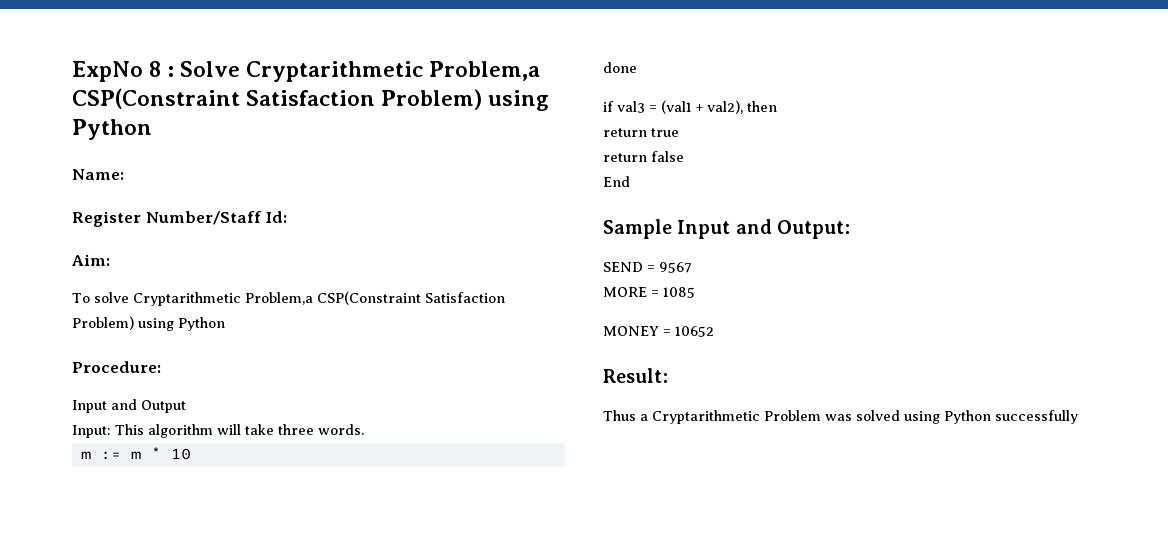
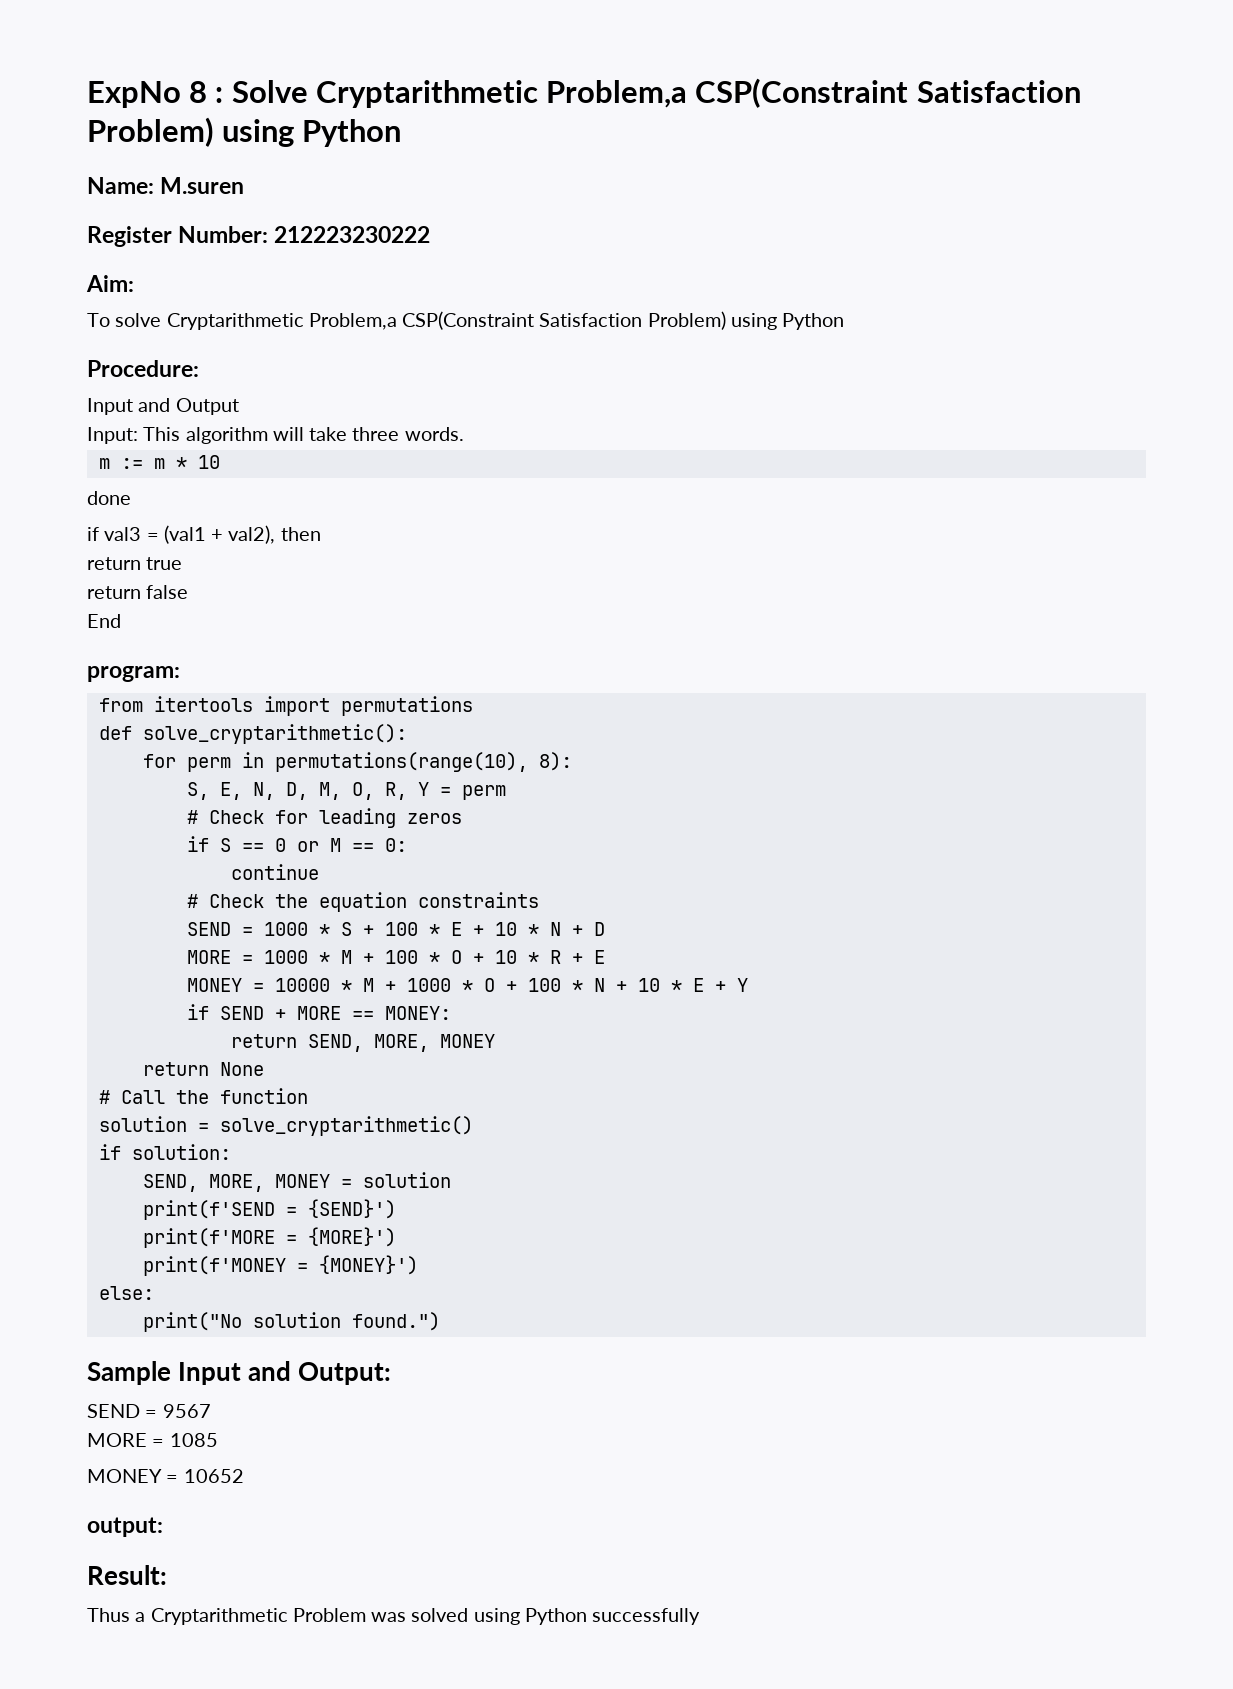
(124, 174) none -> [160,177,245,194] M.suren
[145,211,288,225] Number/Staff Id: -> [178,226,431,243] Number: 212223230222
(630, 181) none -> [87,666,180,682] [98,696,473,716] [98,724,407,744] [142,752,572,772] [186,782,506,800] [186,808,462,828] [186,836,407,852] [230,864,319,880] [186,892,539,912] [186,922,605,936] [186,950,605,964] [186,978,748,992] [186,1004,451,1020] [230,1034,495,1052] [142,1062,264,1076] [98,1088,308,1104] [98,1116,473,1136] [98,1144,231,1160] [142,1172,451,1192] [142,1199,396,1220] [142,1227,396,1248] [142,1255,418,1276] [98,1286,154,1300] [142,1312,440,1332] // program: // from itertools import permutations // def solve_cryptarithmetic(): // for perm in permutations(range(10), 8): // S, E, N, D, M, O, R, Y = perm // # Check for leading zeros // if S == 0 or M == 0: // continue // # Check the equation constraints // SEND = 1000 * S + 100 * E + 10 * N + D // MORE = 1000 * M + 100 * O + 10 * R + E // MONEY = 10000 * M + 1000 * O + 100 * N + 10 * E + Y // if SEND + MORE == MONEY: // return SEND, MORE, MONEY // return None // # Call the function // solution = solve_cryptarithmetic() // if solution: // SEND, MORE, MONEY = solution // print(f'SEND = {SEND}') // print(f'MORE = {MORE}') // print(f'MONEY = {MONEY}') // else: // print("No solution found.")
(714, 331) none -> [87,1517,163,1537] // output:

